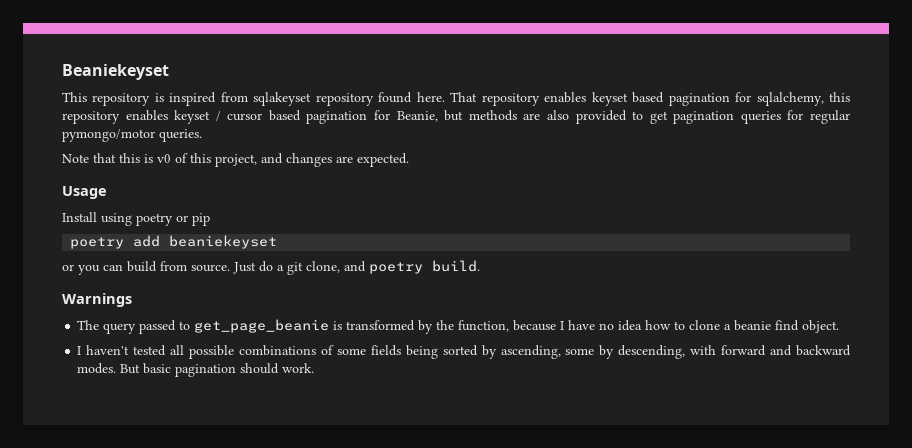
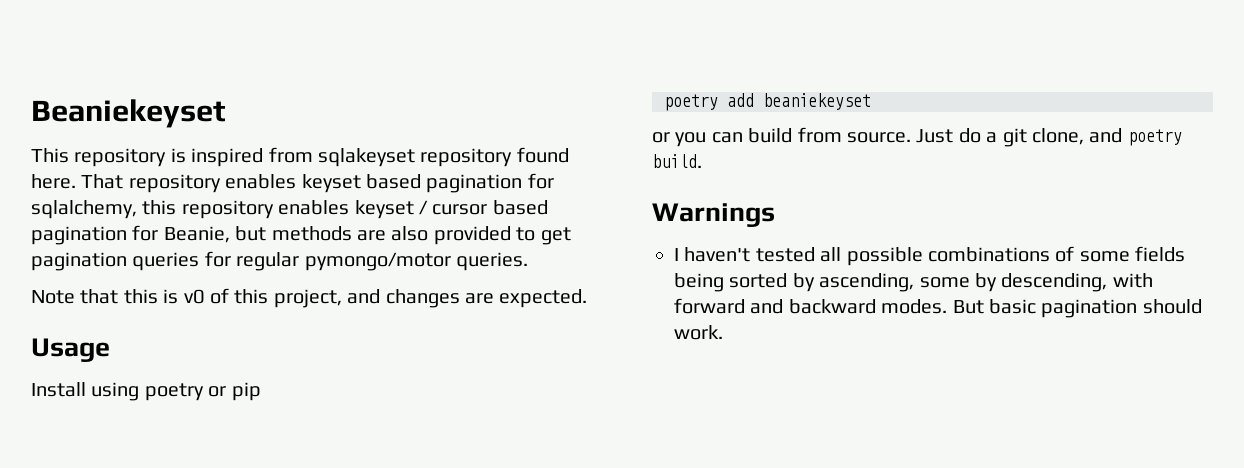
[77,319,840,334] // The query passed to get_page_beanie is transformed by the function, because I have no idea how to clone a beanie find object. -> (775, 215) none

